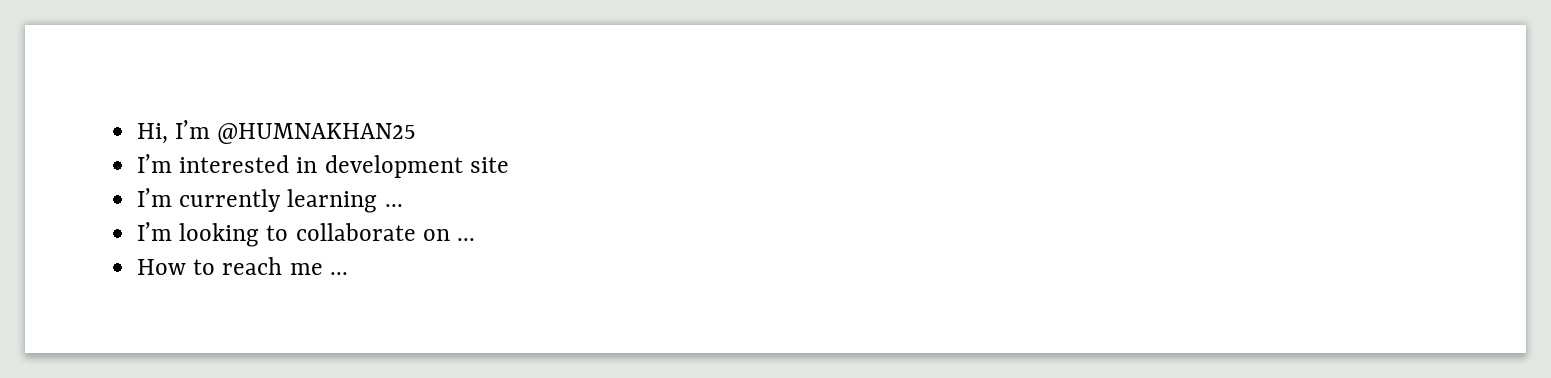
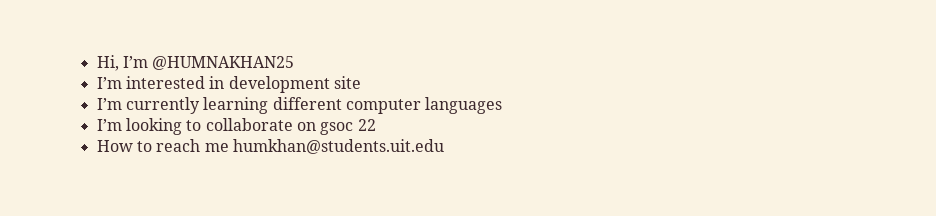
[384,204,403,207] ... -> [272,97,503,114] different computer languages
[456,238,475,241] ... -> [320,119,376,135] gsoc 22
[329,272,348,275] ... -> [232,139,444,154] humkhan@students.uit.edu

